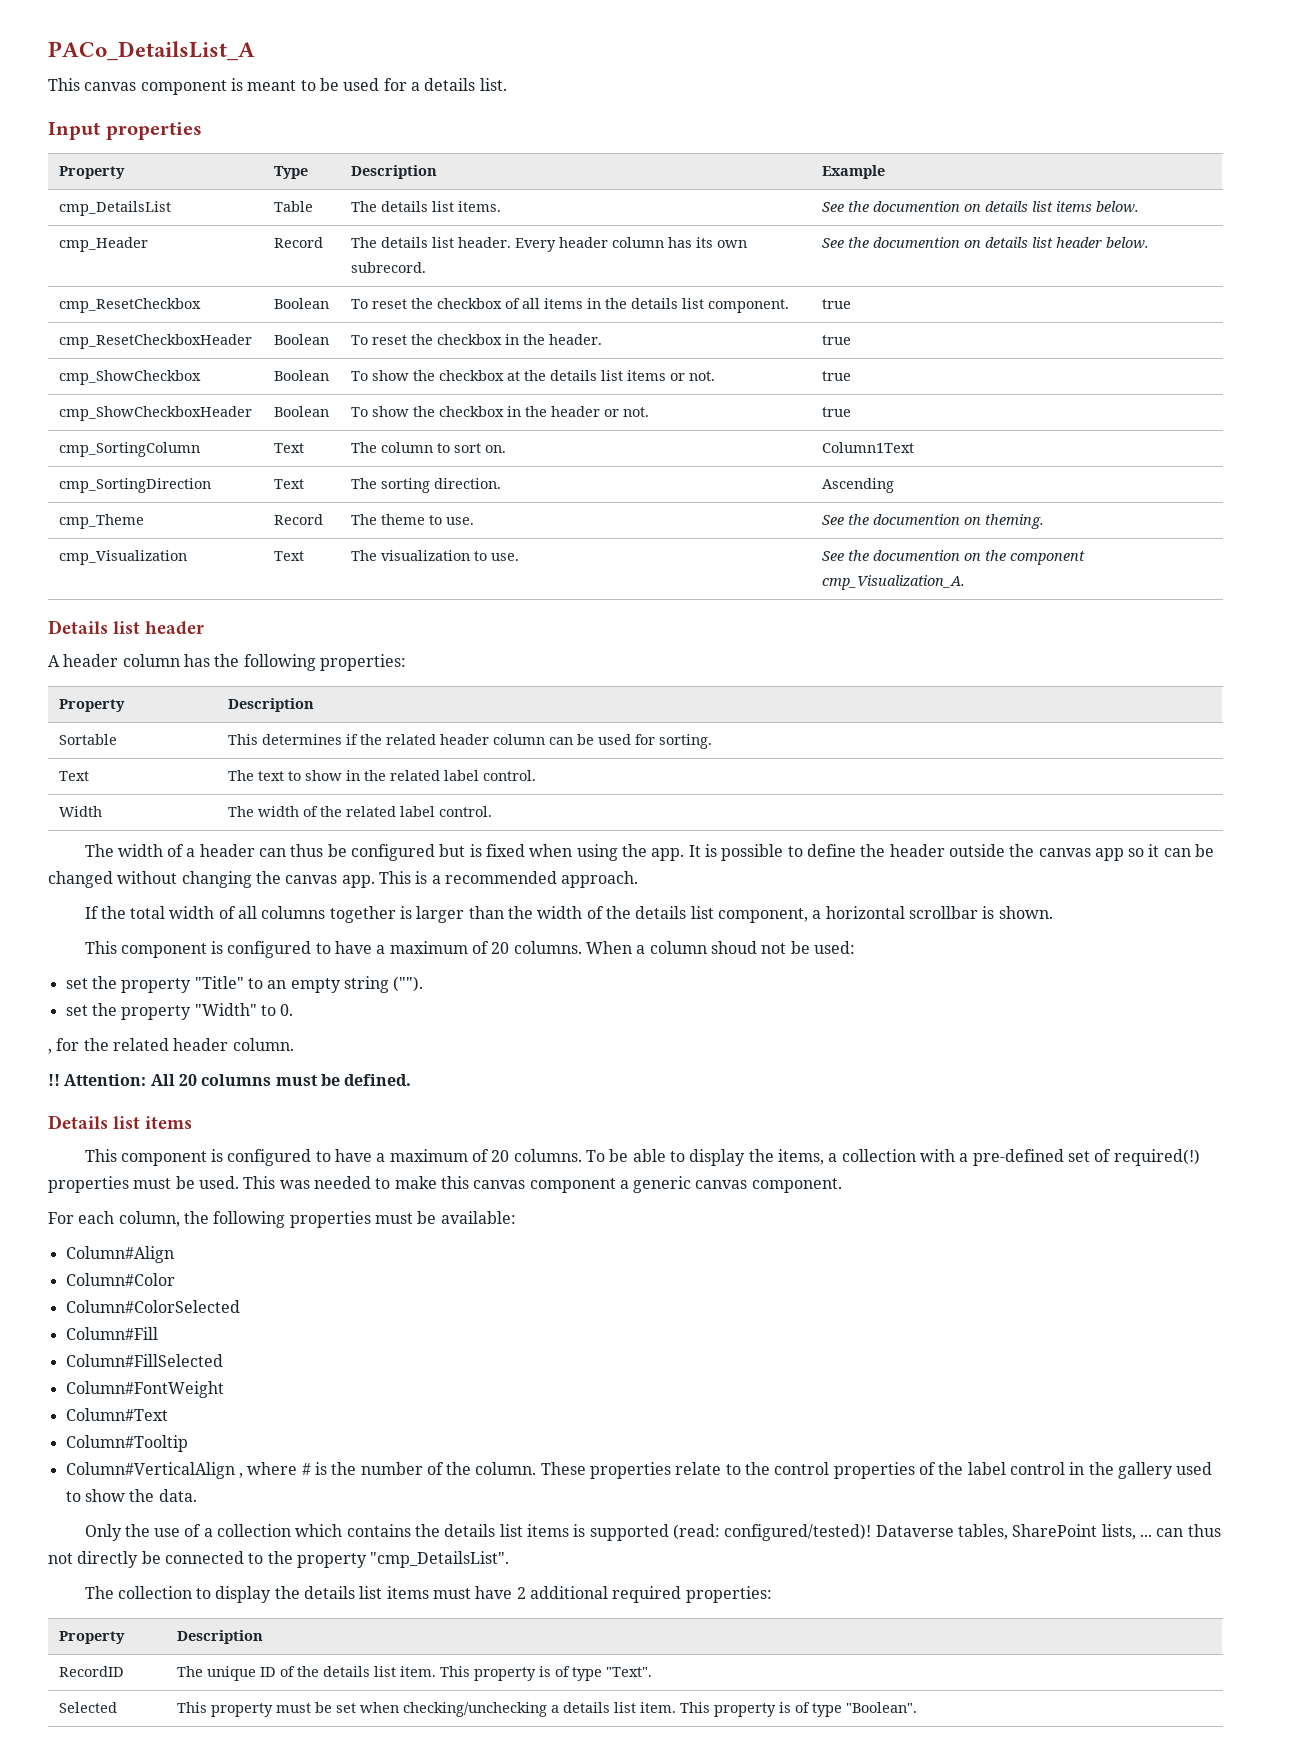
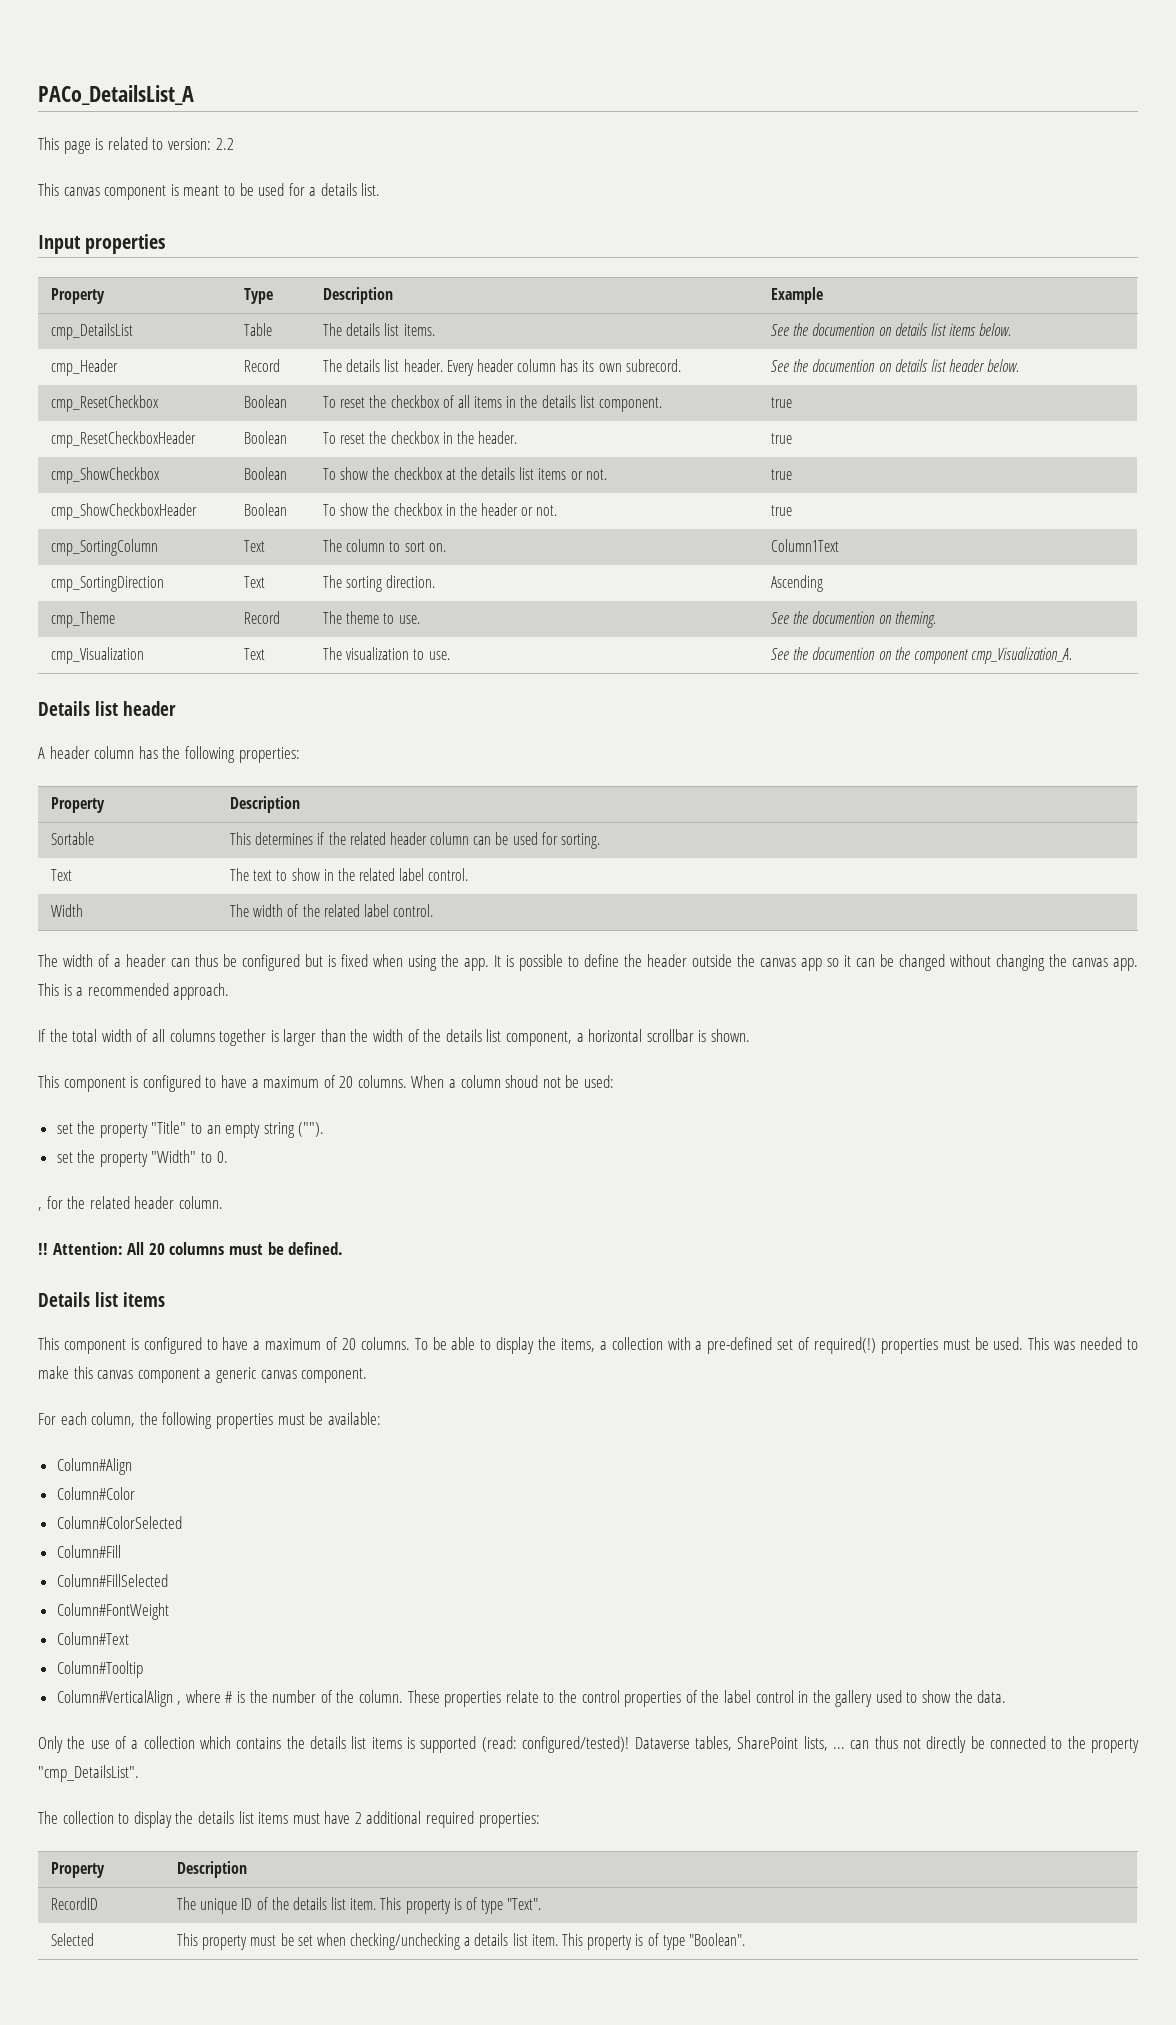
(255, 51) none -> [38,137,234,154] // This page is related to version: 2.2

